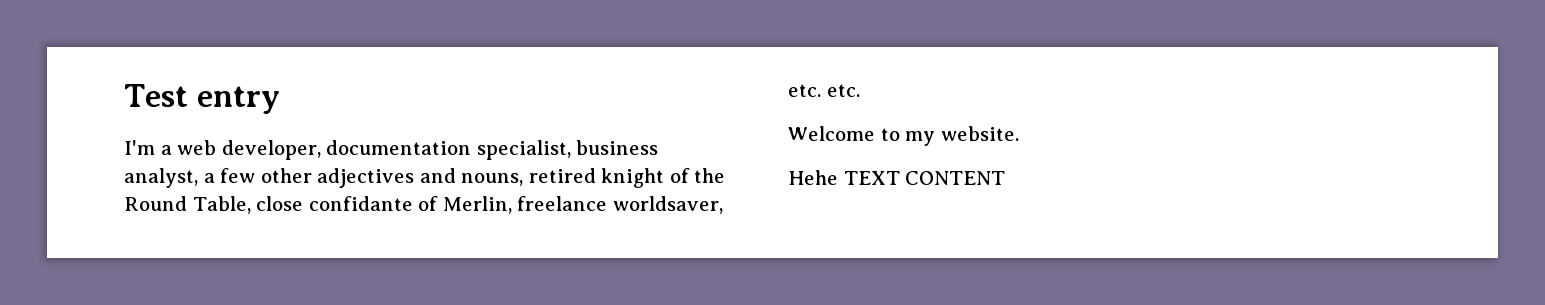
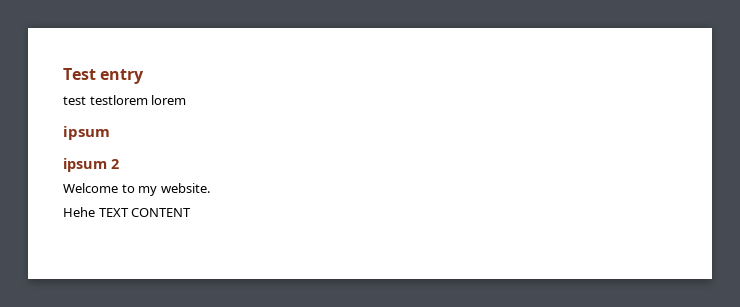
[124,140,659,160] [124,168,726,188] [124,196,723,214] [788,84,860,97] I'm a web developer, documentation specialist, business analyst, a few other adjectives and nouns, retired knight of the Round Table, close confidante of Merlin, freelance worldsaver, etc. etc. -> [63,95,187,105] [63,126,110,140] [63,158,119,172] test testlorem lorem // ipsum // ipsum 2

